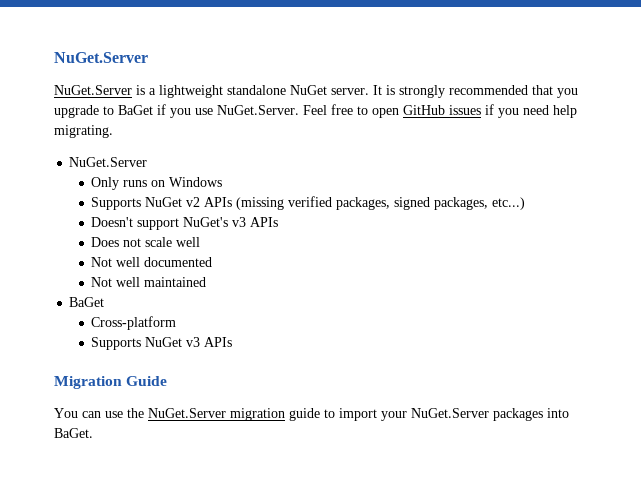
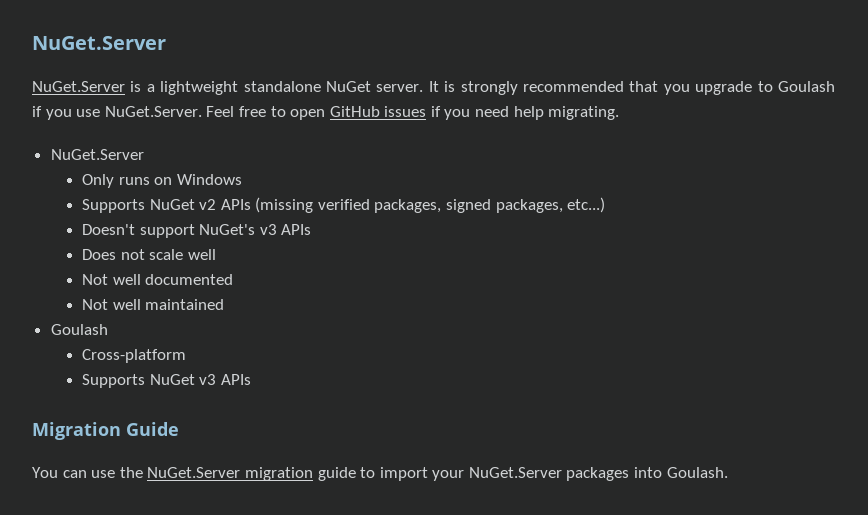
[118,105,153,115] BaGet -> [777,81,835,92] Goulash
[69,297,105,307] BaGet -> [50,324,108,335] Goulash
[54,428,93,438] BaGet. -> [666,467,728,478] Goulash.

